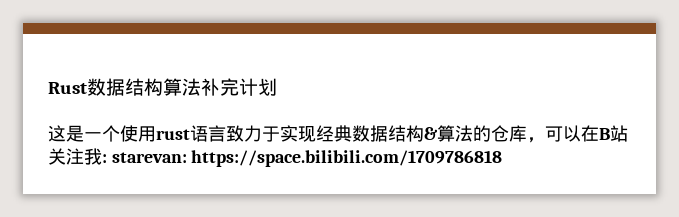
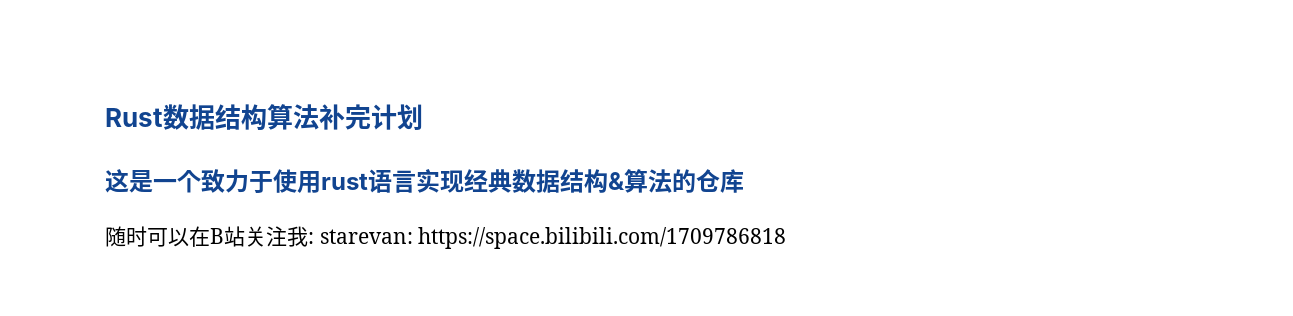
(120, 133) none -> [201,169,273,193] 致力于
[226,125,280,142] 致力于 -> (416, 181) none
[527,137,545,143] ， -> [105,226,147,247] // 随时

